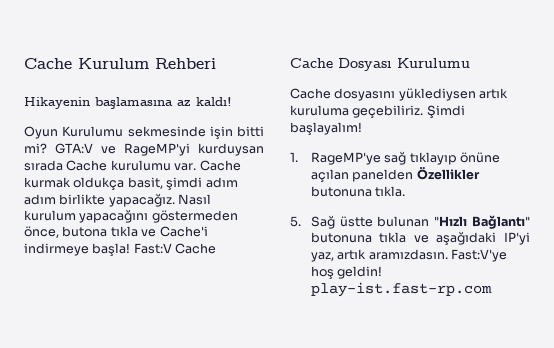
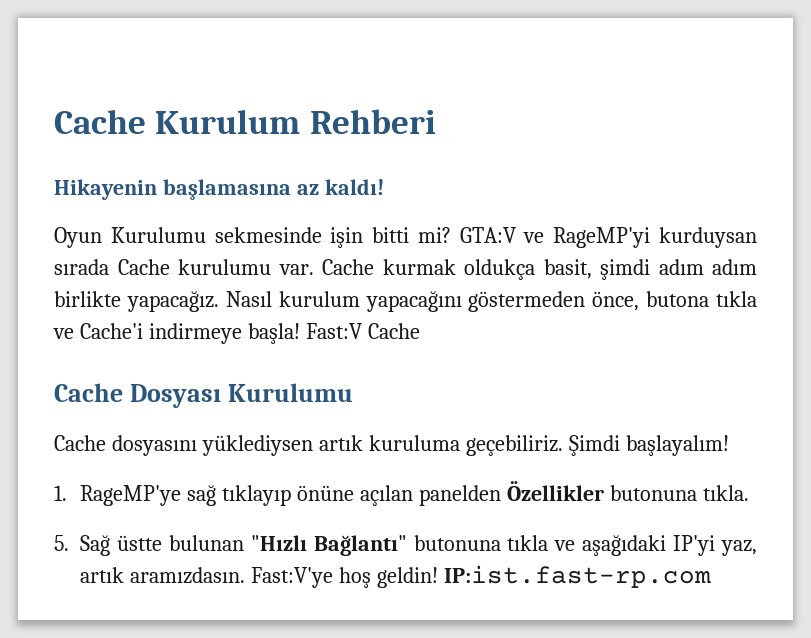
[310,282,492,297] play-ist.fast-rp.com -> [443,565,711,588] IP:ist.fast-rp.com

